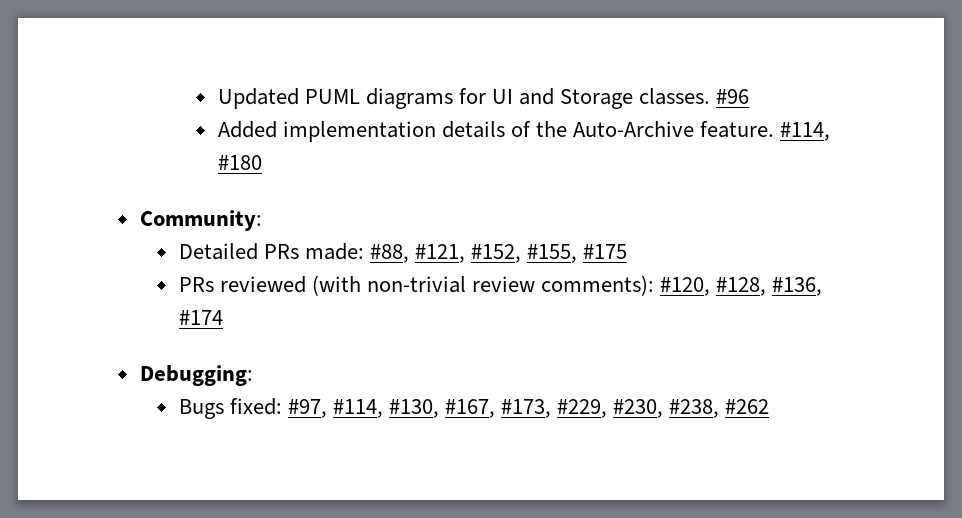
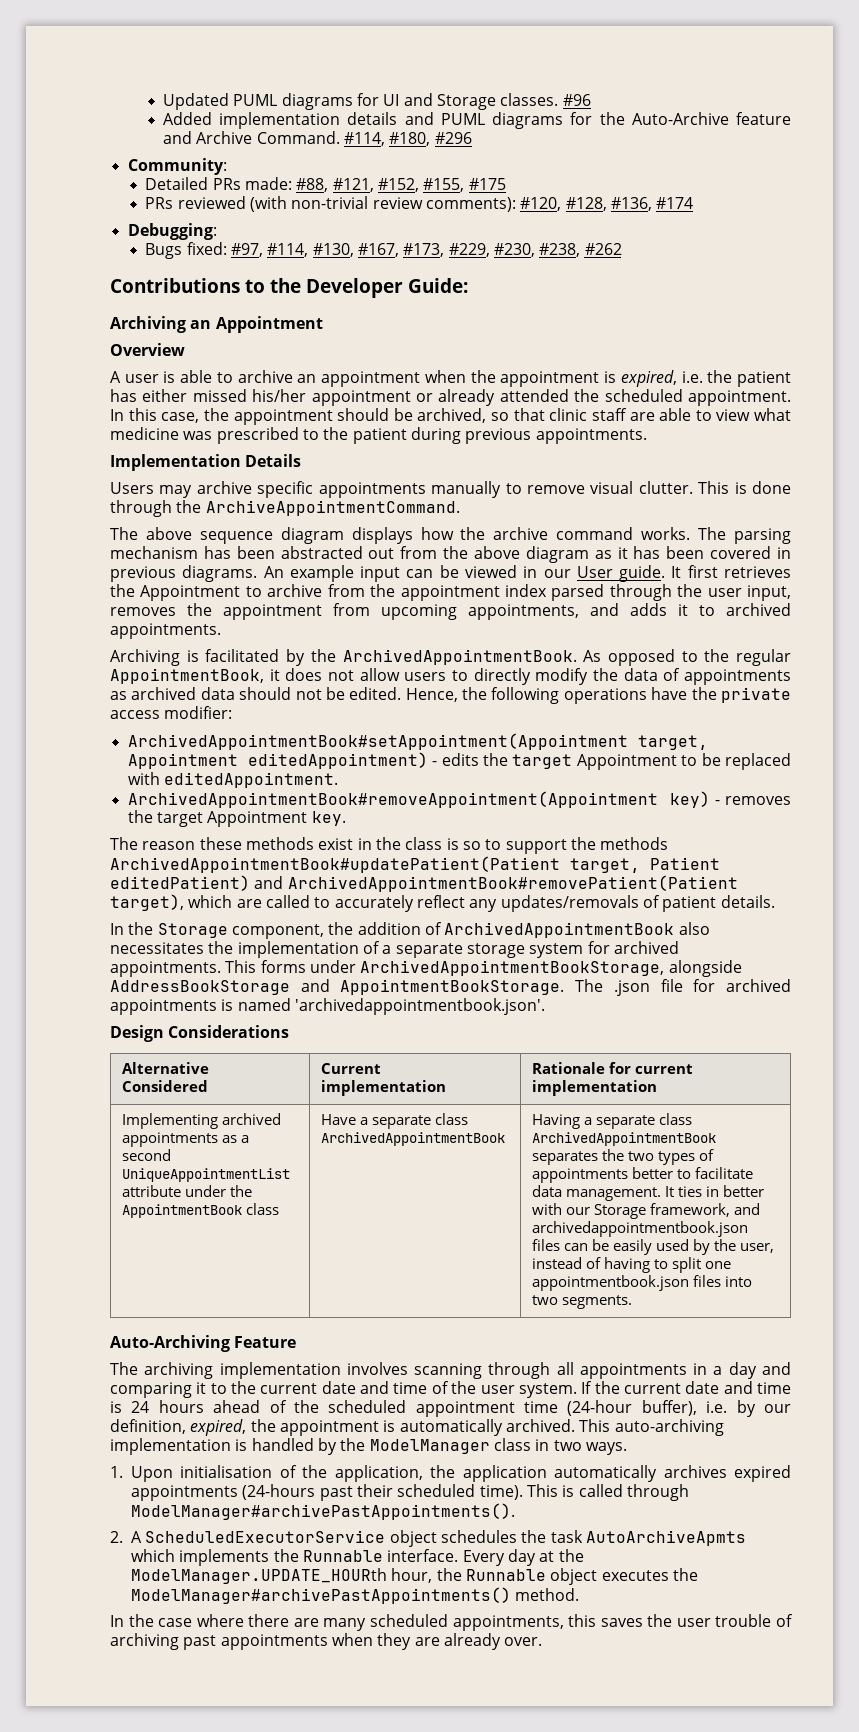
[510,121,831,141] [217,155,262,170] of the Auto-Archive feature. #114, #180 -> [404,112,791,129] [162,131,472,146] and PUML diagrams for the Auto-Archive feature and Archive Command. #114, #180, #296
(770, 406) none -> [110,278,468,298] [110,316,323,333] [110,343,185,356] [110,370,792,387] [110,389,792,406] [110,408,791,425] [110,427,647,444] [110,454,302,471] [110,481,791,498] [110,500,460,517] [110,527,791,544] [110,546,791,563] [110,565,792,582] [110,584,791,601] [110,603,791,620] [110,623,221,639] [110,649,792,666] [110,668,791,685] [110,687,792,704] [110,706,233,719] [127,733,708,750] [127,752,792,770] [127,772,338,788] [127,791,791,808] [127,810,346,827] [110,837,669,854] [110,856,720,873] [110,875,738,892] [110,894,775,912] [110,922,710,939] [110,941,679,958] [110,960,742,977] [110,979,791,996] [110,998,545,1015] [110,1025,290,1042] [121,1062,209,1074] [121,1080,208,1092] [320,1063,381,1074] [320,1080,446,1096] [531,1062,693,1074] [531,1080,657,1096] [121,1113,281,1129] [121,1132,249,1147] [121,1149,171,1161] [121,1168,290,1182] [121,1185,252,1197] [121,1203,279,1218] [320,1113,468,1129] [320,1132,505,1146] [531,1113,692,1129] [531,1132,716,1146] [531,1149,714,1165] [531,1167,753,1183] [531,1185,764,1201] [531,1203,760,1219] [531,1221,748,1237] [531,1239,774,1255] [531,1257,731,1273] [531,1275,752,1291] [531,1295,632,1309] [110,1335,297,1352] [110,1362,791,1379] [110,1381,792,1398] [110,1400,791,1417] [110,1419,724,1436] [110,1438,627,1455] [110,1465,792,1482] [131,1484,689,1501] [131,1503,515,1520] [110,1530,746,1547] [131,1549,584,1566] [131,1568,698,1585] [131,1587,580,1604] [110,1614,793,1631] [110,1633,543,1650] // Contributions to the Developer Guide: // Archiving an Appointment // Overview // A user is able to archive an appointment when the appointment is expired, i.e. the patient has either missed his/her appointment or already attended the scheduled appointment. In this case, the appointment should be archived, so that clinic staff are able to view what medicine was prescribed to the patient during previous appointments. // Implementation Details // Users may archive specific appointments manually to remove visual clutter. This is done through the ArchiveAppointmentCommand. // The above sequence diagram displays how the archive command works. The parsing mechanism has been abstracted out from the above diagram as it has been covered in previous diagrams. An example input can be viewed in our User guide. It first retrieves the Appointment to archive from the appointment index parsed through the user input, removes the appointment from upcoming appointments, and adds it to archived appointments. // Archiving is facilitated by the ArchivedAppointmentBook. As opposed to the regular AppointmentBook, it does not allow users to directly modify the data of appointments as archived data should not be edited. Hence, the following operations have the private access modifier: // ArchivedAppointmentBook#setAppointment(Appointment target, Appointment editedAppointment) - edits the target Appointment to be replaced with editedAppointment. // ArchivedAppointmentBook#removeAppointment(Appointment key) - removes the target Appointment key. // The reason these methods exist in the class is so to support the methods ArchivedAppointmentBook#updatePatient(Patient target, Patient editedPatient) and ArchivedAppointmentBook#removePatient(Patient target), which are called to accurately reflect any updates/removals of patient details. // In the Storage component, the addition of ArchivedAppointmentBook also necessitates the implementation of a separate storage system for archived appointments. This forms under ArchivedAppointmentBookStorage, alongside AddressBookStorage and AppointmentBookStorage. The .json file for archived appointments is named 'archivedappointmentbook.json'. // Design Considerations // Alternative Considered | Current implementation | Rationale for current implementation // Implementing archived appointments as a second UniqueAppointmentList attribute under the AppointmentBook class | Have a separate class ArchivedAppointmentBook | Having a separate class ArchivedAppointmentBook separates the two types of appointments better to facilitate data management. It ties in better with our Storage framework, and archivedappointmentbook.json files can be easily used by the user, instead of having to split one appointmentbook.json files into two segments. // Auto-Archiving Feature // The archiving implementation involves scanning through all appointments in a day and comparing it to the current date and time of the user system. If the current date and time is 24 hours ahead of the scheduled appointment time (24-hour buffer), i.e. by our definition, expired, the appointment is automatically archived. This auto-archiving implementation is handled by the ModelManager class in two ways. // 1. Upon initialisation of the application, the application automatically archives expired appointments (24-hours past their scheduled time). This is called through ModelManager#archivePastAppointments(). // 2. A ScheduledExecutorService object schedules the task AutoArchiveApmts which implements the Runnable interface. Every day at the ModelManager.UPDATE_HOURth hour, the Runnable object executes the ModelManager#archivePastAppointments() method. // In the case where there are many scheduled appointments, this saves the user trouble of archiving past appointments when they are already over.

